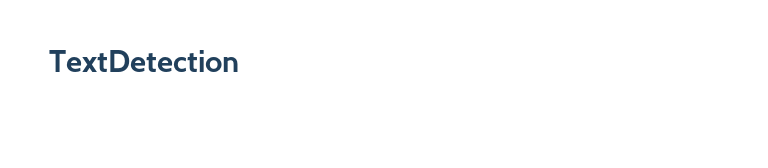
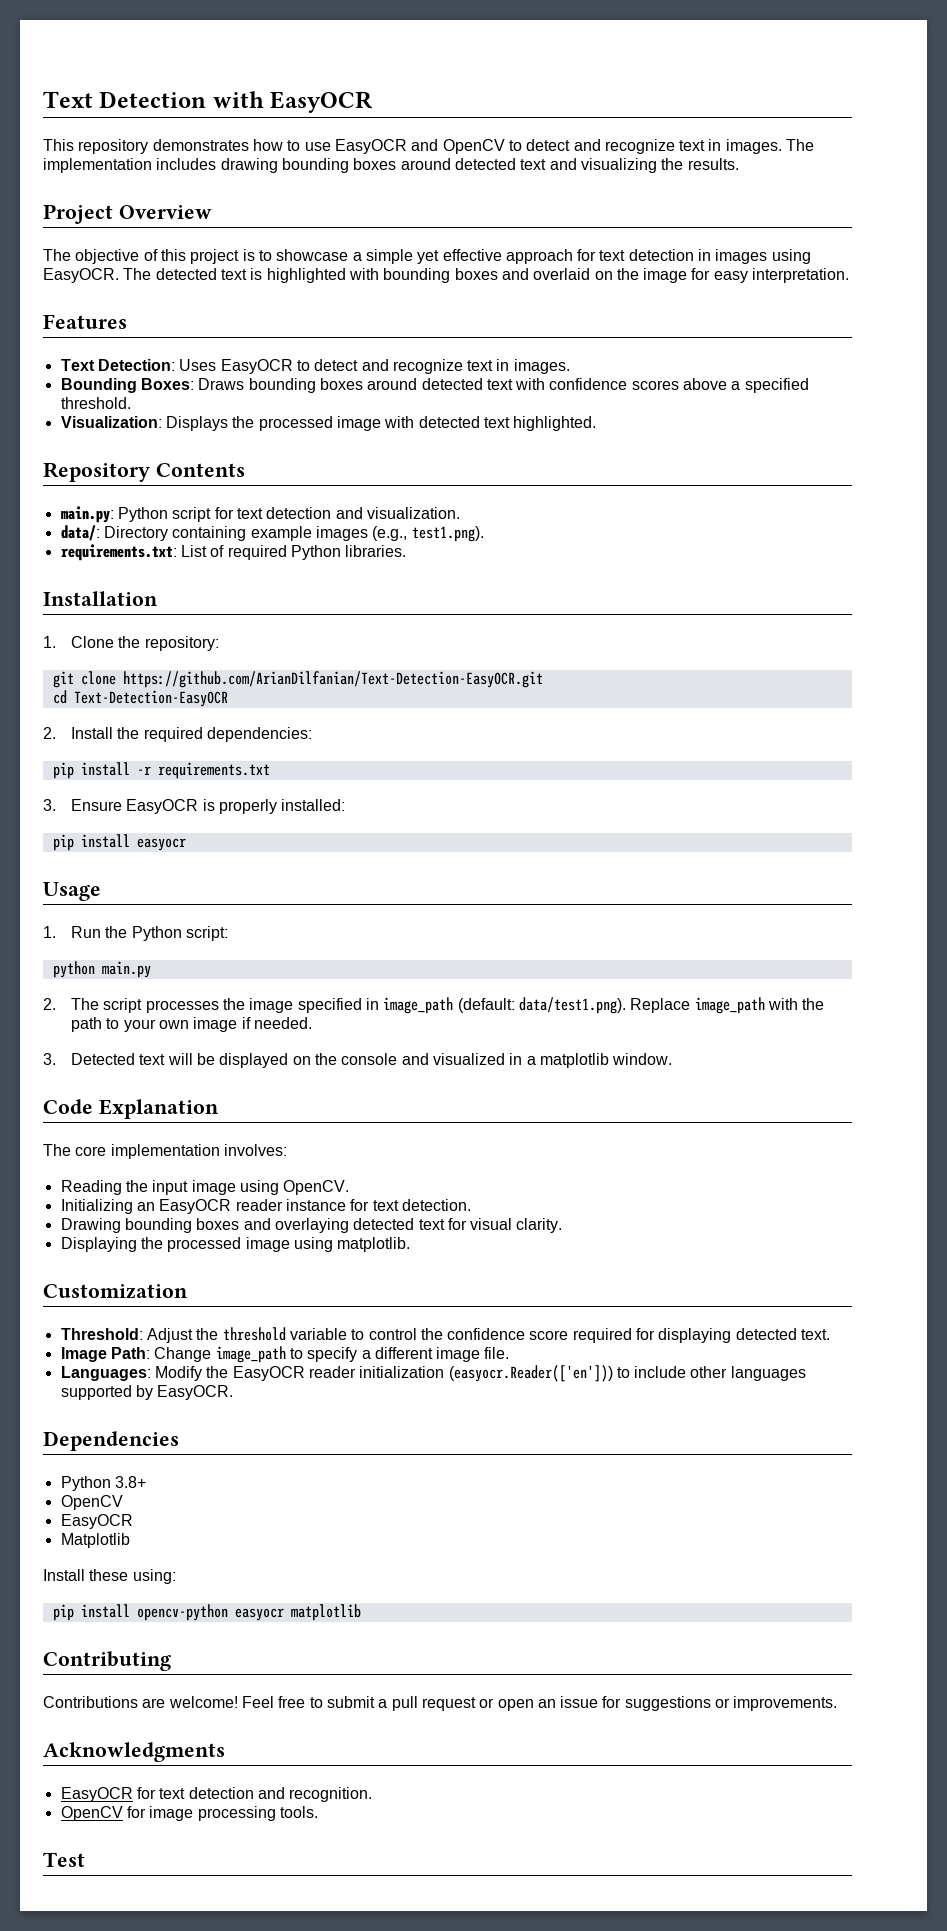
[49,50,239,72] TextDetection -> [43,91,374,113] [43,139,815,154] [43,158,739,173] [43,204,212,224] [43,249,811,264] [43,268,850,283] [43,314,127,329] [60,359,570,374] [60,378,809,393] [60,397,131,409] [60,416,597,431] [43,462,245,482] [60,506,460,523] [60,525,484,542] [60,544,407,561] [43,591,158,606] [43,636,219,651] [52,671,543,688] [52,690,228,707] [43,727,312,742] [52,762,270,779] [43,799,346,814] [52,834,186,851] [43,882,101,901] [43,926,228,941] [52,961,151,978] [43,997,825,1014] [71,1017,312,1032] [43,1053,673,1068] [43,1099,219,1119] [43,1144,287,1159] [60,1180,350,1195] [60,1199,471,1214] [60,1218,563,1233] [60,1237,411,1252] [43,1284,188,1299] [60,1327,831,1343] [60,1346,510,1363] [60,1365,806,1382] [60,1385,234,1400] [43,1431,179,1451] [60,1476,146,1491] [60,1495,123,1510] [60,1514,133,1529] [60,1533,130,1548] [43,1569,176,1584] [52,1604,361,1621] [43,1651,171,1671] [43,1696,838,1711] [43,1742,225,1762] [60,1787,373,1802] [60,1806,318,1821] [43,1852,85,1867] Text Detection with EasyOCR // This repository demonstrates how to use EasyOCR and OpenCV to detect and recognize text in images. The implementation includes drawing bounding boxes around detected text and visualizing the results. // Project Overview // The objective of this project is to showcase a simple yet effective approach for text detection in images using EasyOCR. The detected text is highlighted with bounding boxes and overlaid on the image for easy interpretation. // Features // Text Detection: Uses EasyOCR to detect and recognize text in images. // Bounding Boxes: Draws bounding boxes around detected text with confidence scores above a specified threshold. // Visualization: Displays the processed image with detected text highlighted. // Repository Contents // main.py: Python script for text detection and visualization. // data/: Directory containing example images (e.g., test1.png). // requirements.txt: List of required Python libraries. // Installation // 1. Clone the repository: // git clone https://github.com/ArianDilfanian/Text-Detection-EasyOCR.git // cd Text-Detection-EasyOCR // 2. Install the required dependencies: // pip install -r requirements.txt // 3. Ensure EasyOCR is properly installed: // pip install easyocr // Usage // 1. Run the Python script: // python main.py // 2. The script processes the image specified in image_path (default: data/test1.png). Replace image_path with the path to your own image if needed. // 3. Detected text will be displayed on the console and visualized in a matplotlib window. // Code Explanation // The core implementation involves: // Reading the input image using OpenCV. // Initializing an EasyOCR reader instance for text detection. // Drawing bounding boxes and overlaying detected text for visual clarity. // Displaying the processed image using matplotlib. // Customization // Threshold: Adjust the threshold variable to control the confidence score required for displaying detected text. // Image Path: Change image_path to specify a different image file. // Languages: Modify the EasyOCR reader initialization (easyocr.Reader(['en'])) to include other languages supported by EasyOCR. // Dependencies // Python 3.8+ // OpenCV // EasyOCR // Matplotlib // Install these using: // pip install opencv-python easyocr matplotlib // Contributing // Contributions are welcome! Feel free to submit a pull request or open an issue for suggestions or improvements. // Acknowledgments // EasyOCR for text detection and recognition. // OpenCV for image processing tools. // Test

